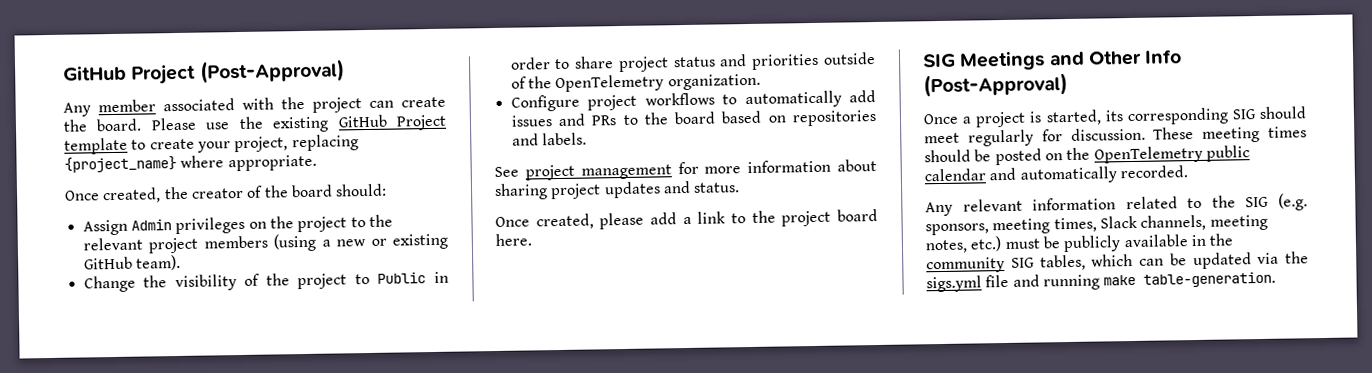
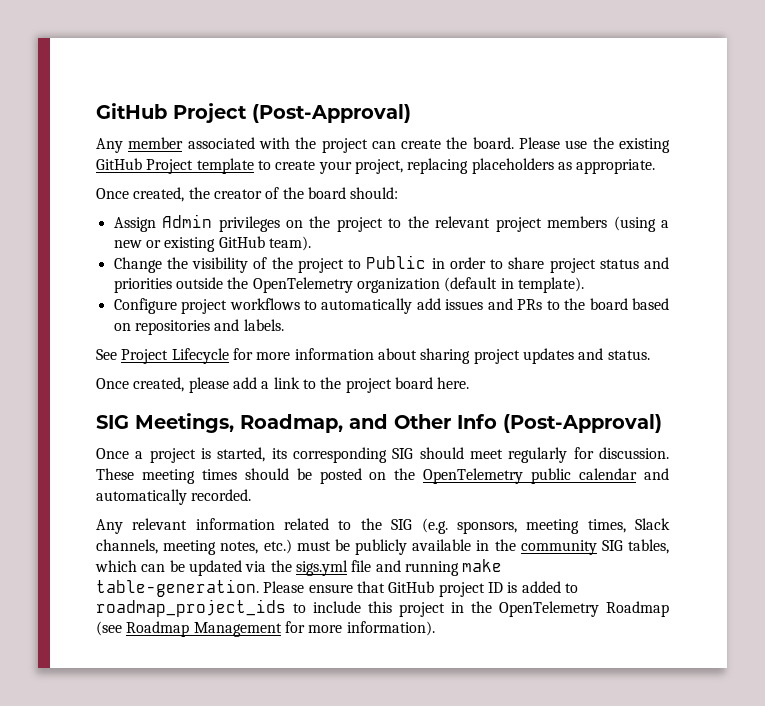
[64,155,225,173] {project_name} where -> [471,158,572,174] placeholders as
[510,73,761,93] of the OpenTelemetry organization. -> [227,277,584,293] the OpenTelemetry organization (default in template).
[524,164,672,181] project management -> [121,348,229,364] Project Lifecycle
[959,51,1046,71] Meetings -> [135,413,343,433] Meetings, Roadmap,
(1277, 279) none -> [263,581,578,597] [96,599,669,617] [96,621,435,637] Please ensure that GitHub project ID is added to roadmap_project_ids to include this project in the OpenTelemetry Roadmap (see Roadmap Management for more information).

